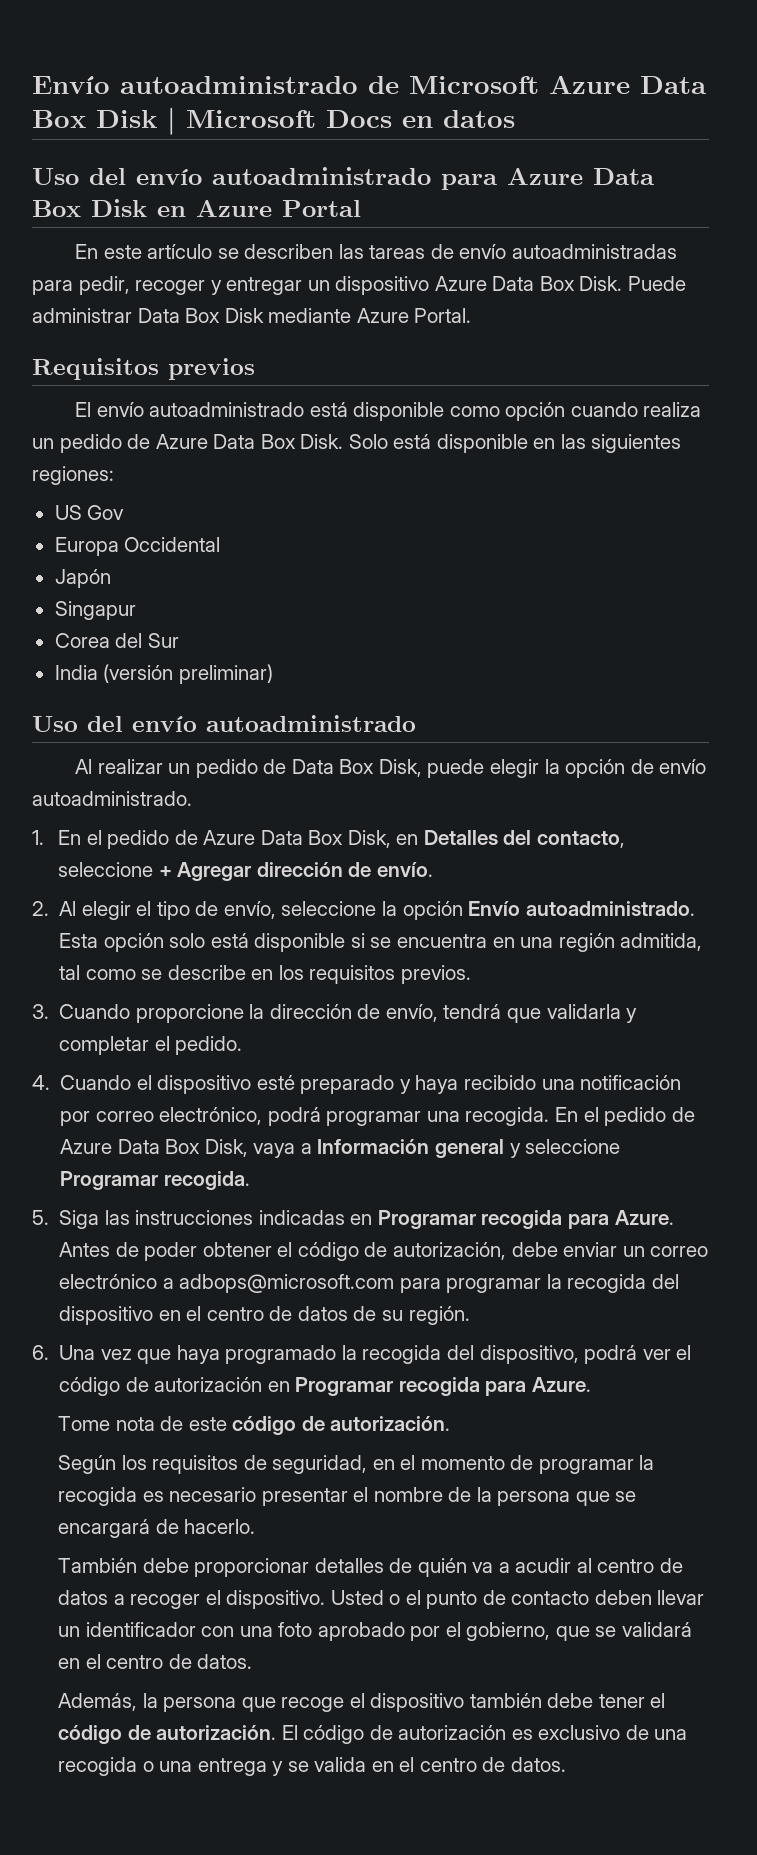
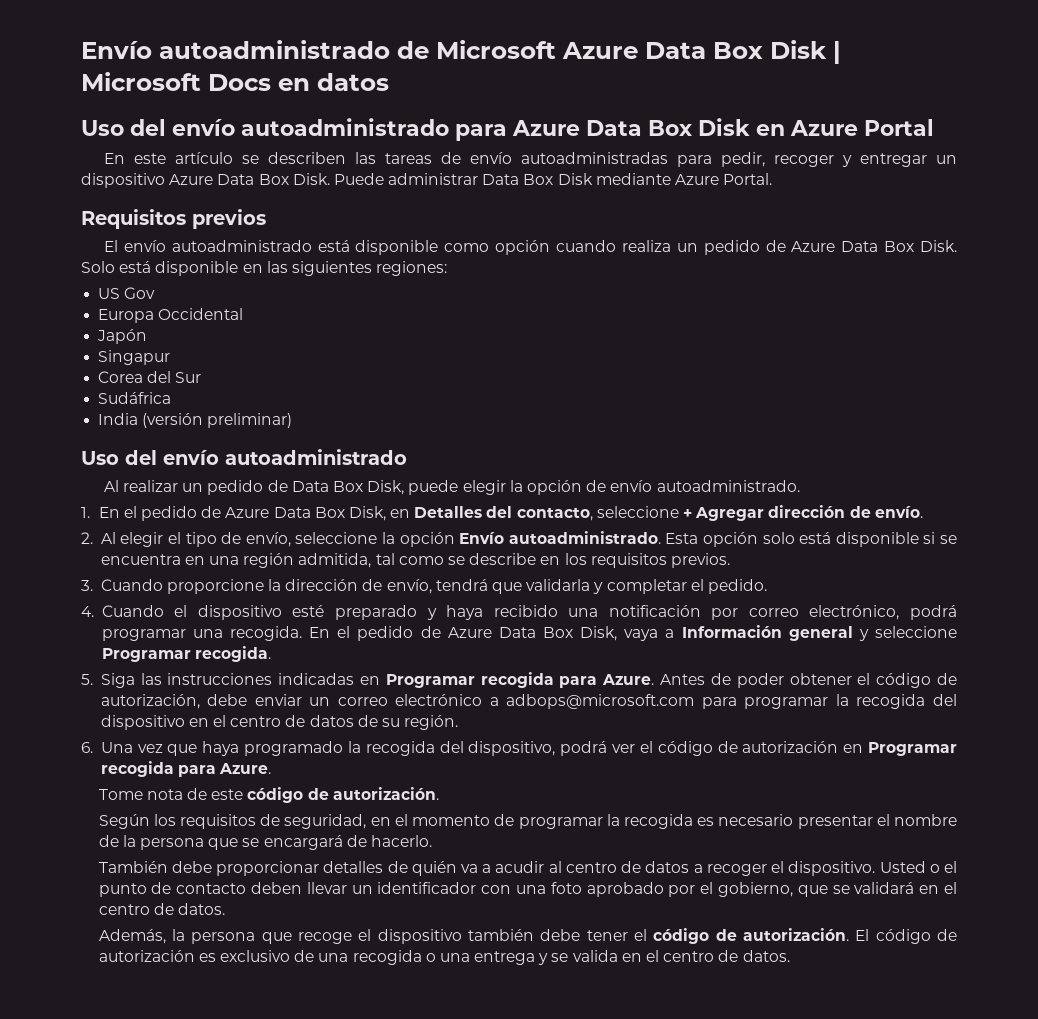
(179, 640) none -> [98,392,172,404] // Sudáfrica

